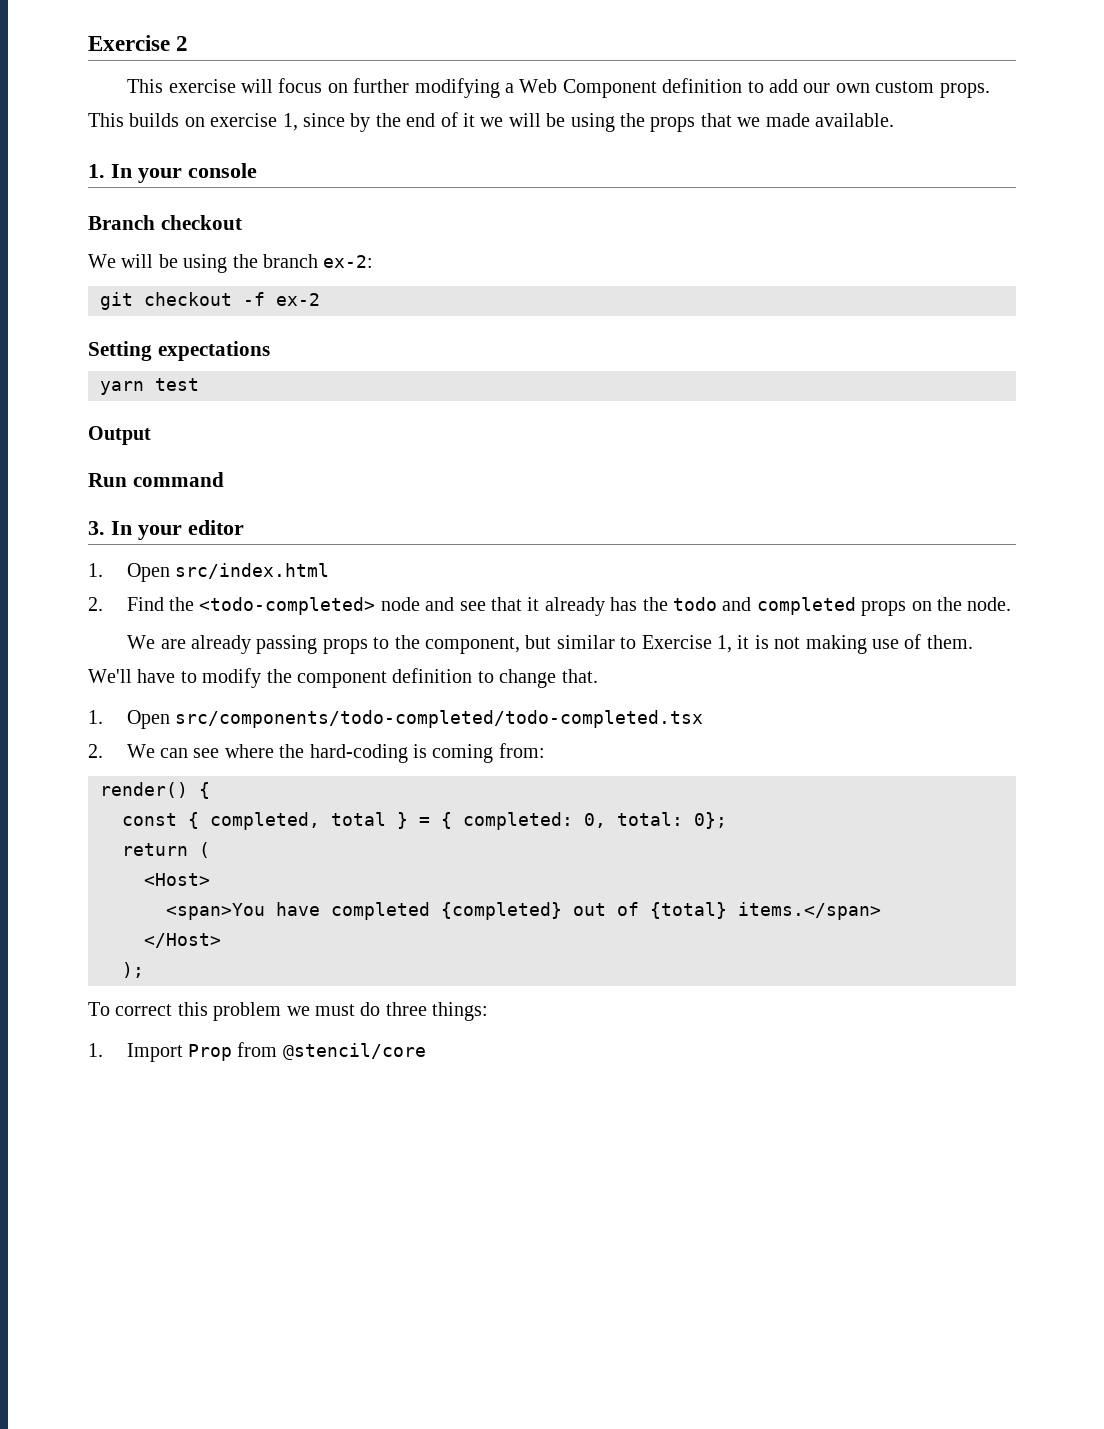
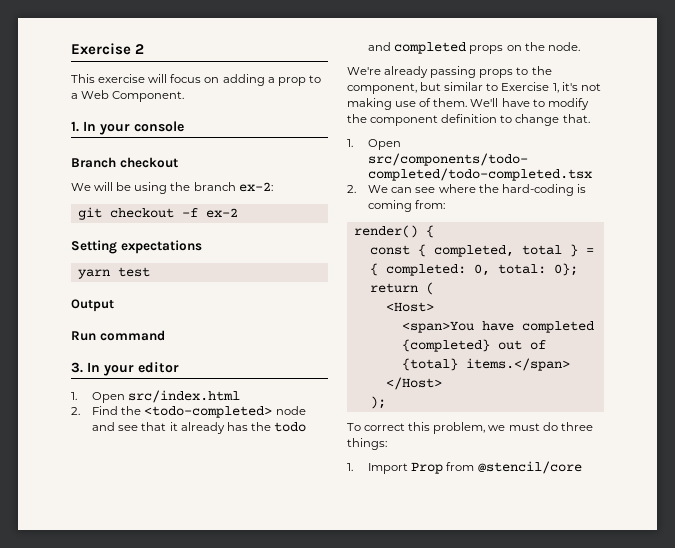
[353,78,990,98] [88,112,894,132] further modifying a Web Component definition to add our own custom props. This builds on exercise 1, since by the end of it we will be using the props that we made available. -> [222,74,321,86] [71,90,185,102] adding a prop to a Web Component.
[127,635,186,649] We are -> [347,67,381,75] We're
[737,635,769,649] it is -> [561,82,578,91] it's
[213,1002,282,1021] problem -> [433,422,486,434] problem,

